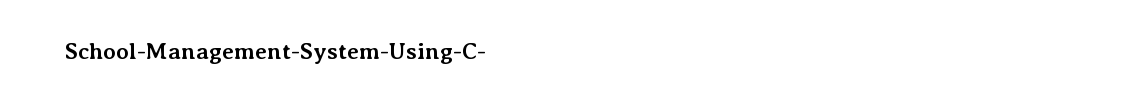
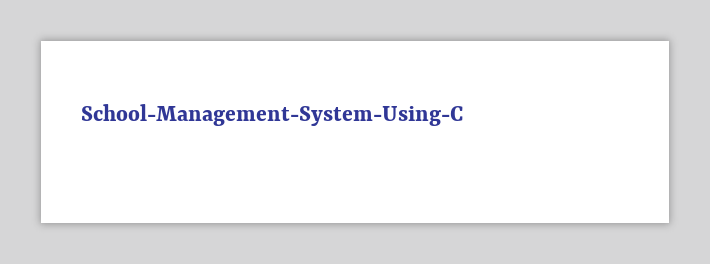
[65,43,486,64] School-Management-System-Using-C- -> [81,104,463,126] School-Management-System-Using-C

